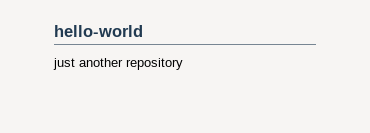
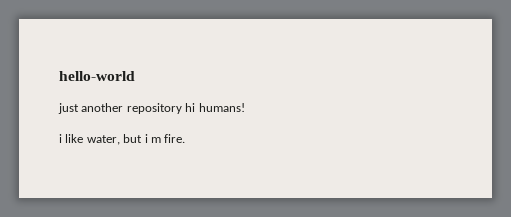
(183, 64) none -> [185,103,245,112] [59,134,186,145] hi humans! // i like water, but i m fire.

